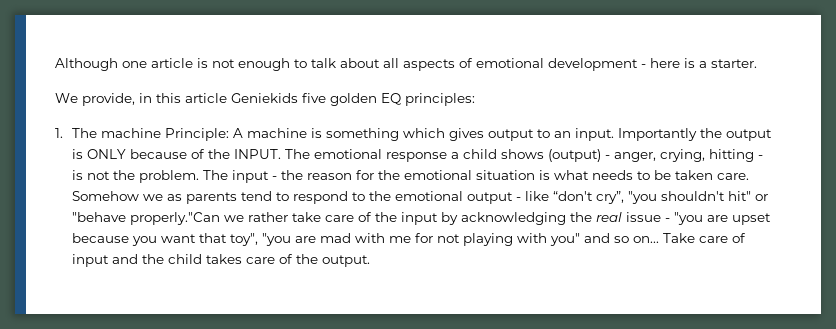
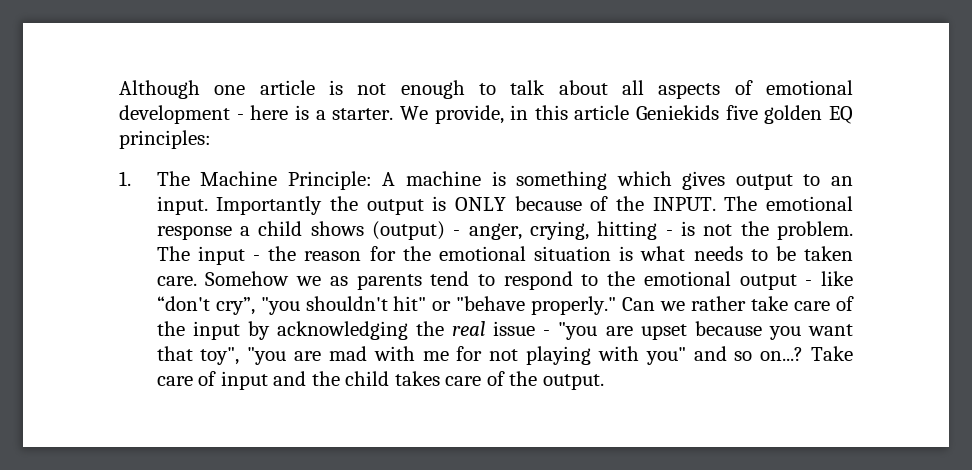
(757, 63) // -> (394, 114) none
[100,128,161,138] machine -> [200,171,278,186] Machine
[129,212,220,225] properly."Can -> [531,296,656,315] properly." Can
[632,236,659,243] on... -> [760,347,804,361] on...?

